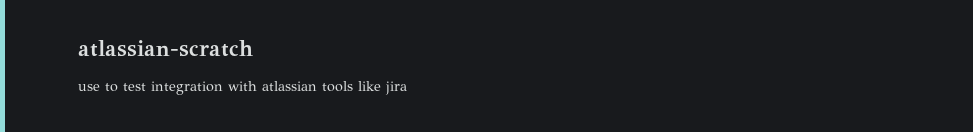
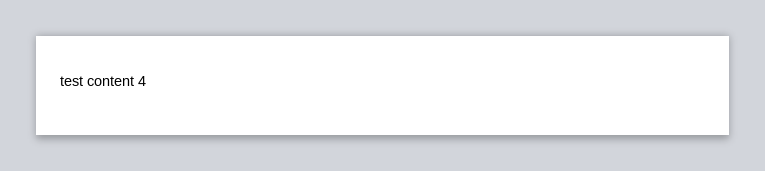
[78,40,253,57] [78,81,407,95] atlassian-scratch // use to test integration with atlassian tools like jira -> [60,76,146,86] test content 4

